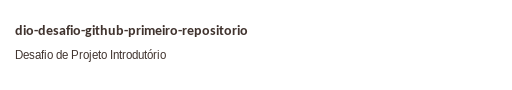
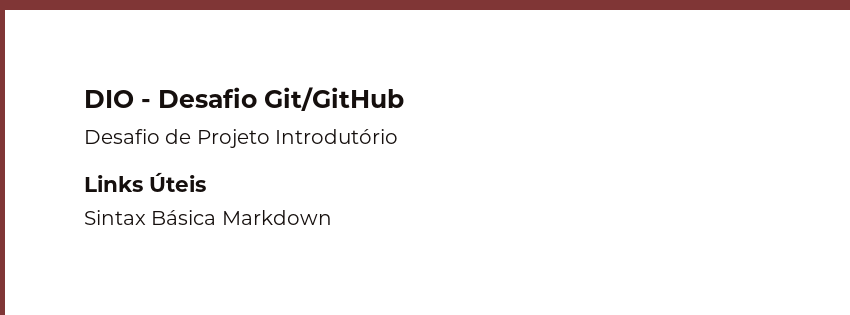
[15,25,248,37] dio-desafio-github-primeiro-repositorio -> [84,87,404,111] DIO - Desafio Git/GitHub
(167, 54) none -> [84,172,206,192] [84,210,332,225] // Links Úteis // Sintax Básica Markdown

